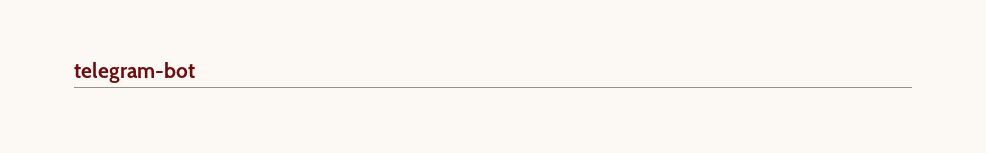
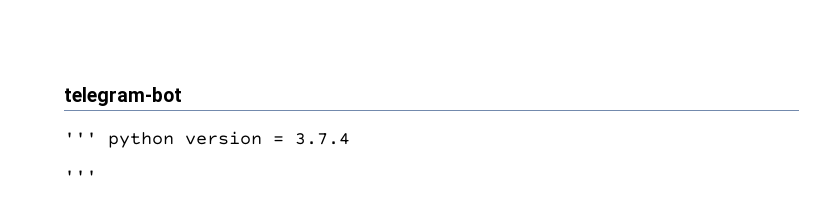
(195, 72) none -> [64,131,350,148] [64,170,97,182] // ''' python version = 3.7.4 // '''

